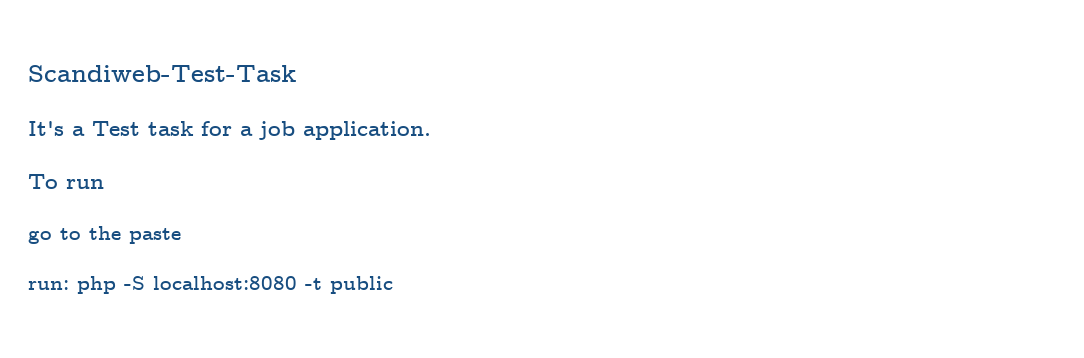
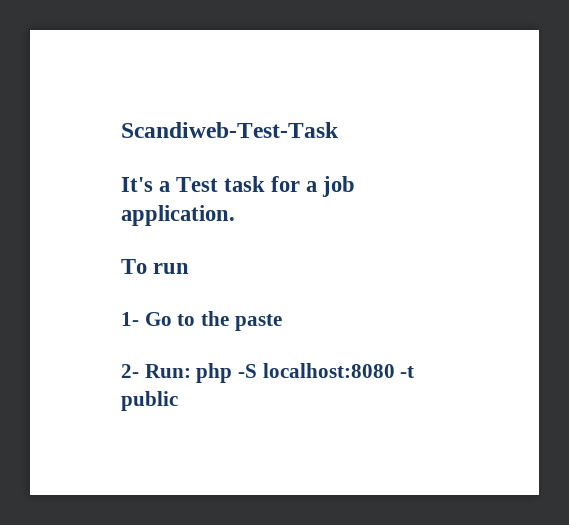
[28,230,52,244] go -> [121,312,172,326] 1- Go
[28,280,69,290] run: -> [121,364,191,378] 2- Run:

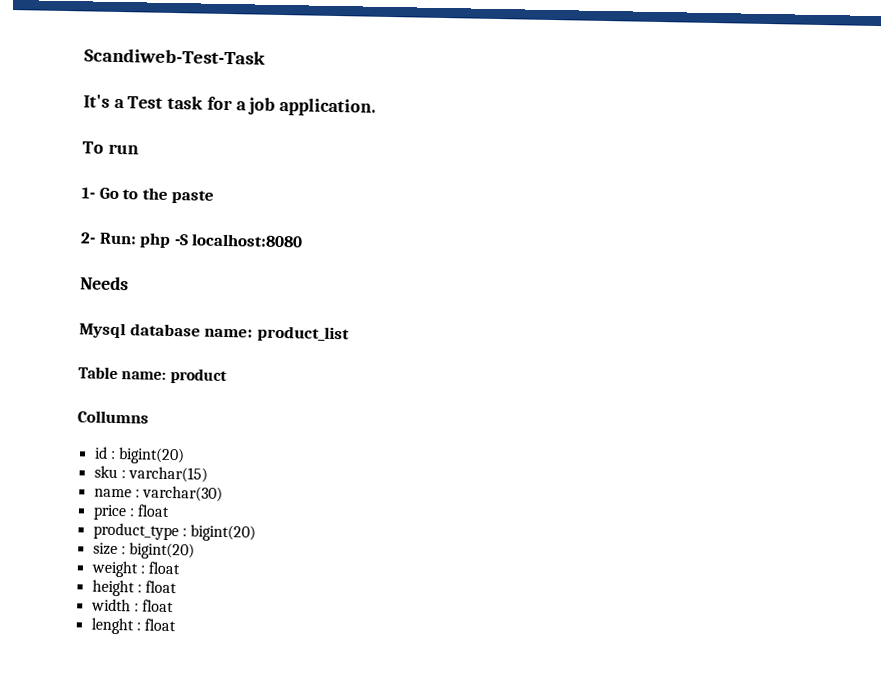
[400,366,415,378] [121,391,178,411] -t public -> [80,276,129,291] [79,322,350,343] [78,366,227,385] [77,410,149,424] [93,446,186,465] [93,465,209,483] [93,485,224,502] [92,504,171,521] [92,522,257,542] [92,542,196,560] [90,560,182,578] [91,579,178,597] [90,598,175,613] [90,617,177,635] // Needs // Mysql database name: product_list // Table name: product // Collumns // id : bigint(20) // sku : varchar(15) // name : varchar(30) // price : float // product_type : bigint(20) // size : bigint(20) // weight : float // height : float // width : float // lenght : float

